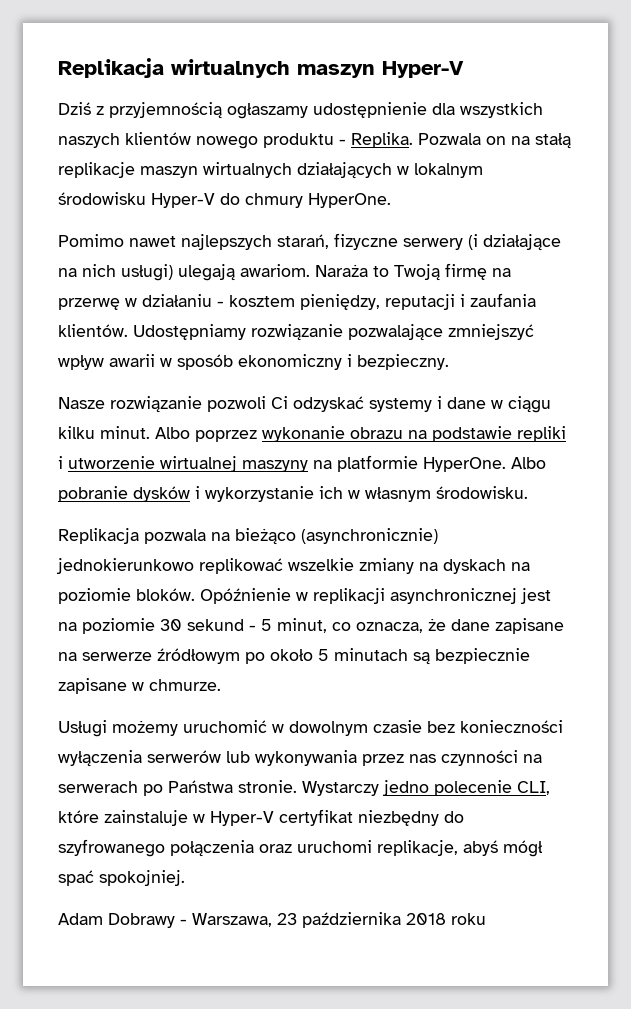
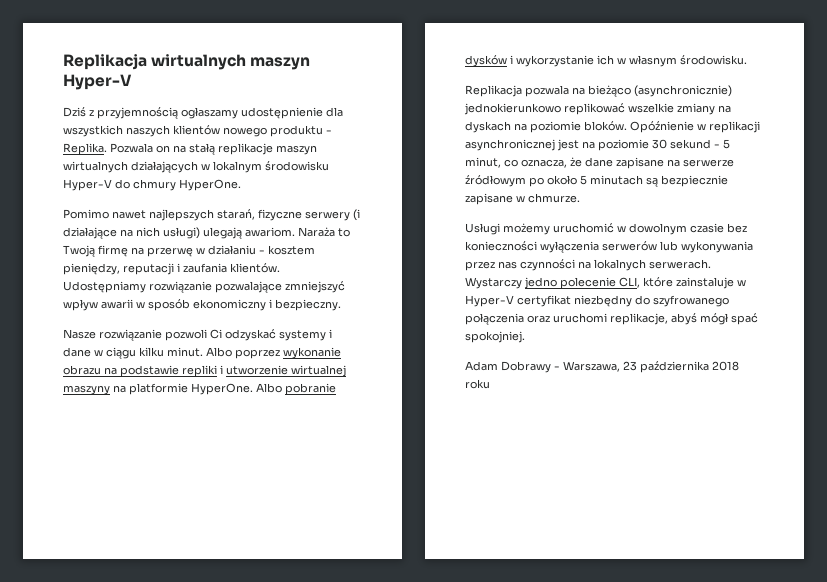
[58,780,297,796] serwerach po Państwa stronie. -> [594,259,711,271] lokalnych serwerach.

